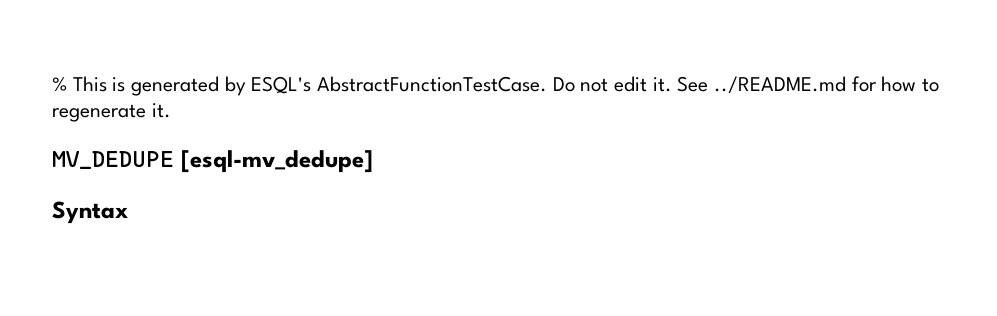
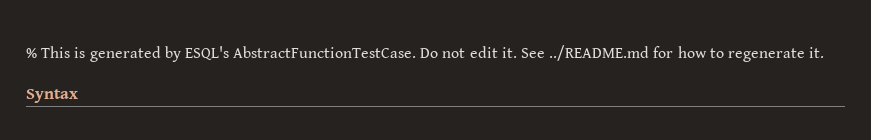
[52,150,373,173] // MV_DEDUPE [esql-mv_dedupe] -> (825, 52) none

